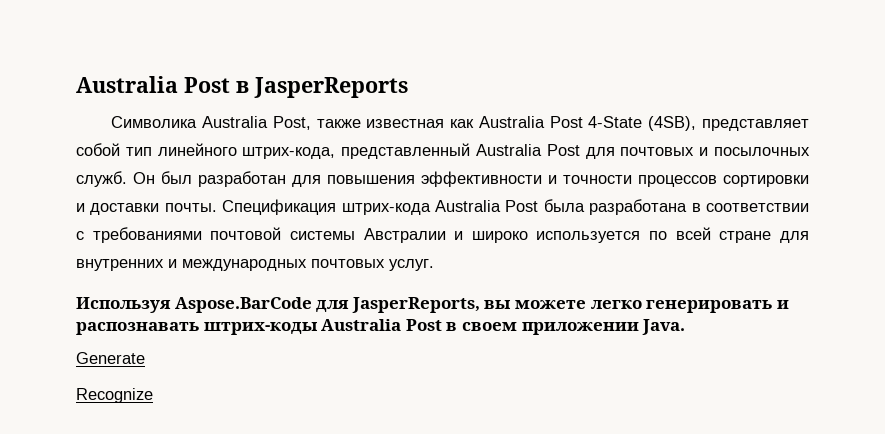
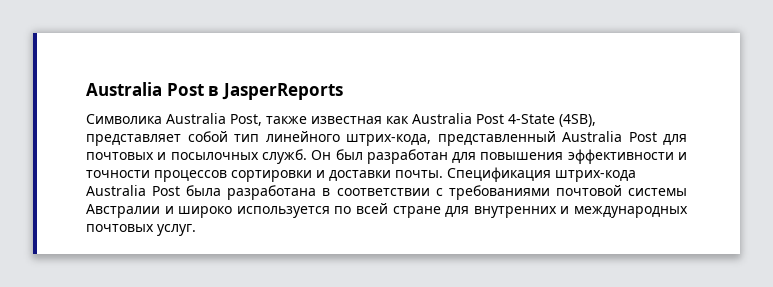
[76,297,789,313] [76,319,686,335] [76,352,145,364] [76,388,153,403] // Используя Aspose.BarCode для JasperReports, вы можете легко генерировать и распознавать штрих-коды Australia Post в своем приложении Java. // Generate // Recognize -> (196, 230) none

